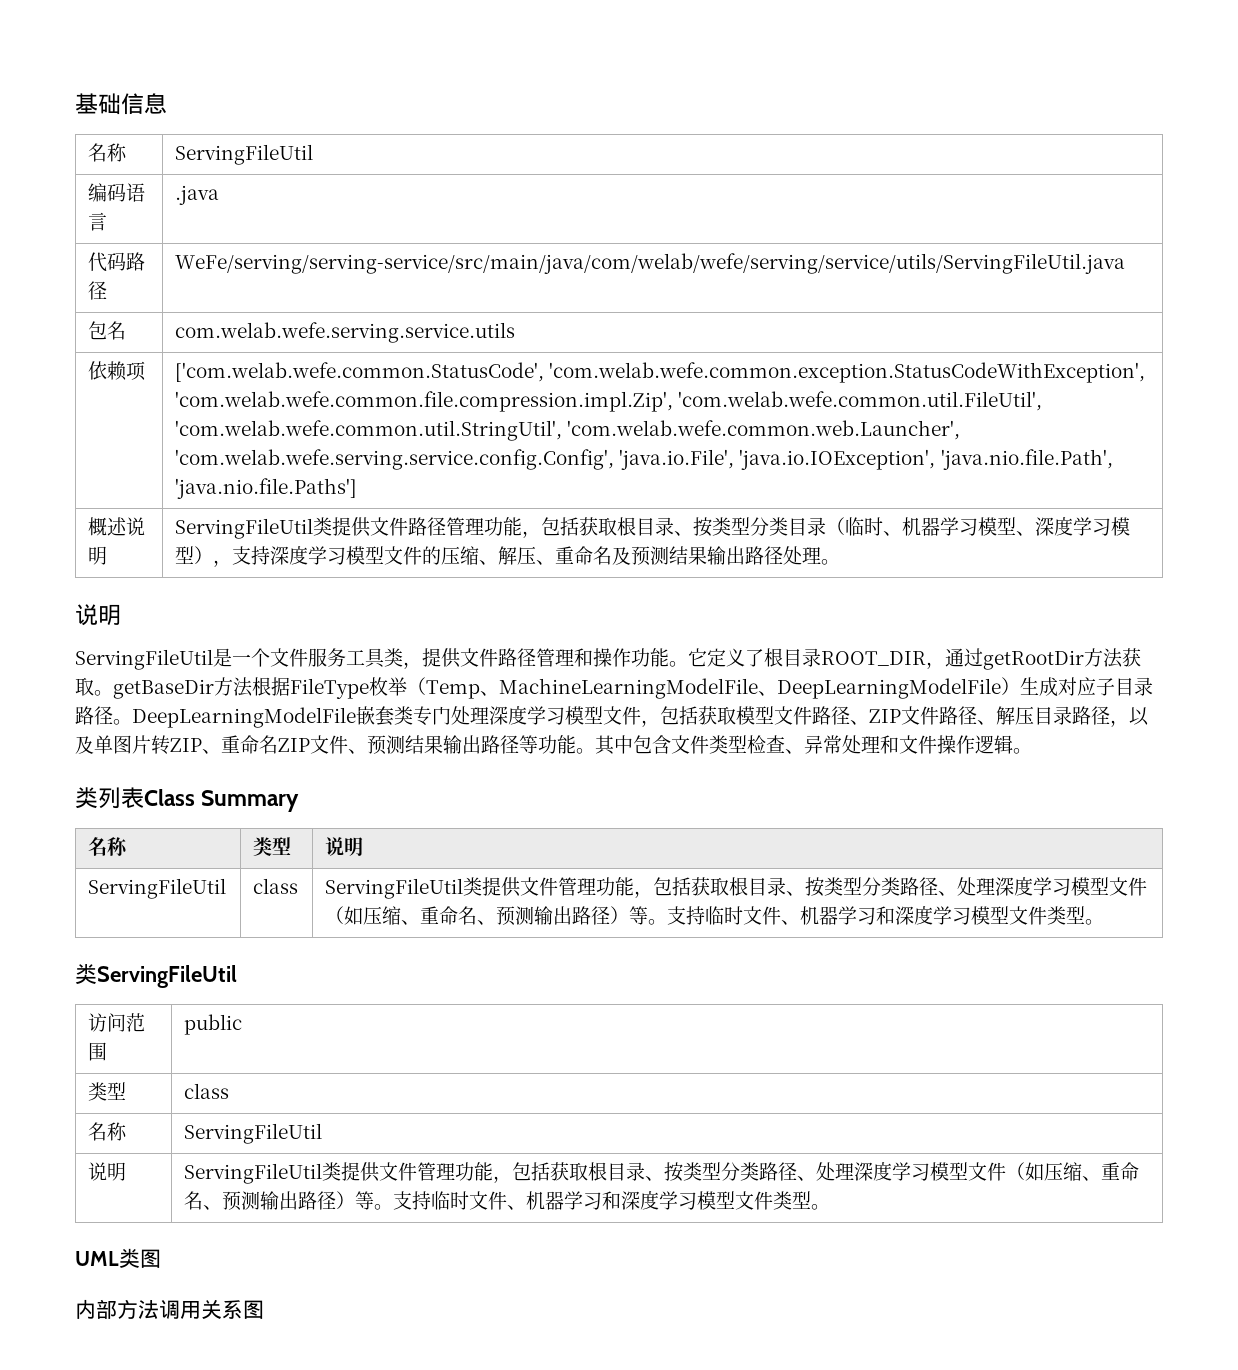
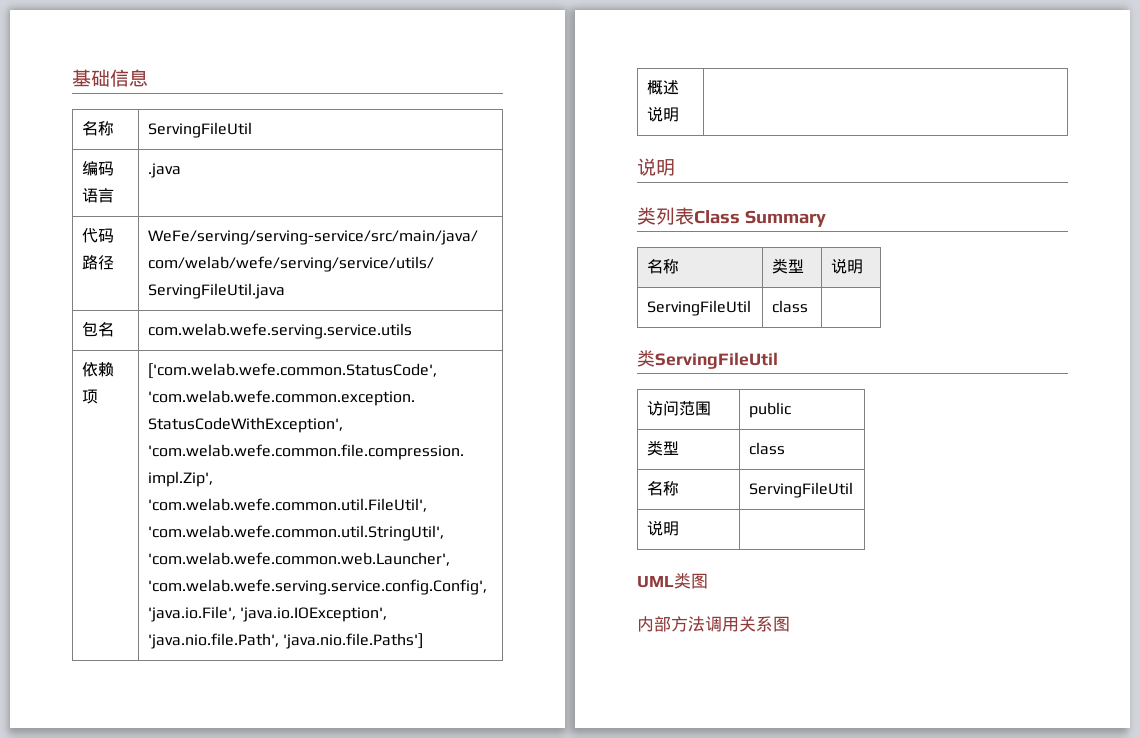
[175,517,1131,539] [175,546,841,567] [75,604,121,626] [75,648,1141,670] [75,677,1153,699] [75,706,1149,728] [75,735,1032,755] ServingFileUtil类提供文件路径管理功能，包括获取根目录、按类型分类目录（临时、机器学习模型、深度学习模型），支持深度学习模型文件的压缩、解压、重命名及预测结果输出路径处理。 // 说明 // ServingFileUtil是一个文件服务工具类，提供文件路径管理和操作功能。它定义了根目录ROOT_DIR，通过getRootDir方法获取。getBaseDir方法根据FileType枚举（Temp、MachineLearningModelFile、DeepLearningModelFile）生成对应子目录路径。DeepLearningModelFile嵌套类专门处理深度学习模型文件，包括获取模型文件路径、ZIP文件路径、解压目录路径，以及单图片转ZIP、重命名ZIP文件、预测结果输出路径等功能。其中包含文件类型检查、异常处理和文件操作逻辑。 -> [637,158,675,176] // 说明
[325,877,1148,899] [325,906,1105,926] ServingFileUtil类提供文件管理功能，包括获取根目录、按类型分类路径、处理深度学习模型文件（如压缩、重命名、预测输出路径）等。支持临时文件、机器学习和深度学习模型文件类型。 -> (809, 306) none
[184,1162,1140,1184] [184,1191,831,1211] ServingFileUtil类提供文件管理功能，包括获取根目录、按类型分类路径、处理深度学习模型文件（如压缩、重命名、预测输出路径）等。支持临时文件、机器学习和深度学习模型文件类型。 -> (680, 528) none

